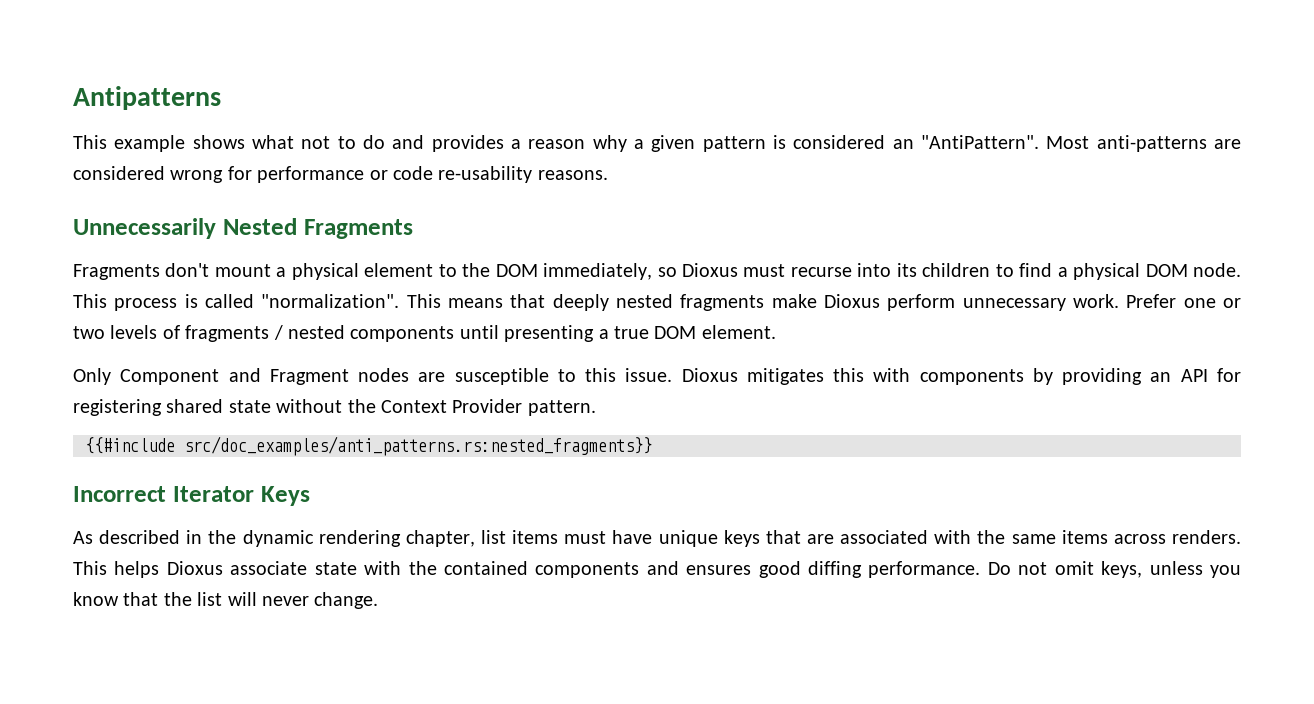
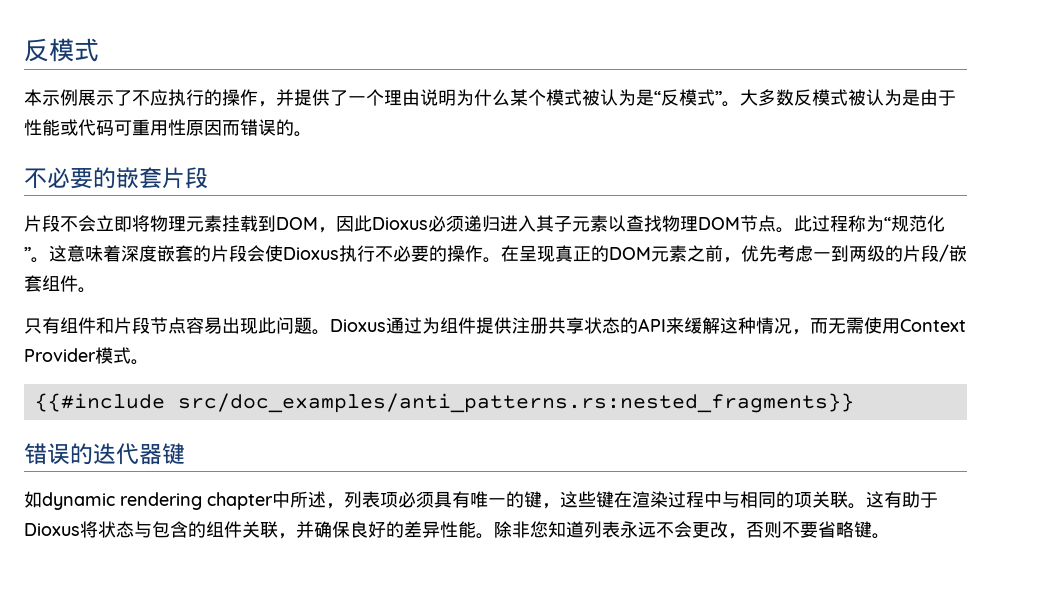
[73,86,221,110] [73,135,1242,152] [73,166,608,183] [73,218,413,239] [73,263,1242,280] [73,294,1241,311] [73,325,776,342] [73,368,1242,385] [73,399,376,416] Antipatterns // This example shows what not to do and provides a reason why a given pattern is considered an "AntiPattern". Most anti-patterns are considered wrong for performance or code re-usability reasons. // Unnecessarily Nested Fragments // Fragments don't mount a physical element to the DOM immediately, so Dioxus must recurse into its children to find a physical DOM node. This process is called "normalization". This means that deeply nested fragments make Dioxus perform unnecessary work. Prefer one or two levels of fragments / nested components until presenting a true DOM element. // Only Component and Fragment nodes are susceptible to this issue. Dioxus mitigates this with components by providing an API for registering shared state without the -> [24,38,99,62] [24,89,956,107] [24,119,312,137] [24,167,208,189] [24,215,945,233] [24,244,967,263] [24,275,96,293] [24,317,900,335] 反模式 // 本示例展示了不应执行的操作，并提供了一个理由说明为什么某个模式被认为是“反模式”。大多数反模式被认为是由于性能或代码可重用性原因而错误的。 // 不必要的嵌套片段 // 片段不会立即将物理元素挂载到DOM，因此Dioxus必须递归进入其子元素以查找物理DOM节点。此过程称为“规范化”。这意味着深度嵌套的片段会使Dioxus执行不必要的操作。在呈现真正的DOM元素之前，优先考虑一到两级的片段/嵌套组件。 // 只有组件和片段节点容易出现此问题。Dioxus通过为组件提供注册共享状态的API来缓解这种情况，而无需使用
[527,400,596,416] pattern. -> [95,347,149,365] 模式。
[73,486,310,506] [73,530,1241,547] [73,561,1242,578] [73,592,379,609] Incorrect Iterator Keys // As described in the dynamic rendering chapter, list items must have unique keys that are associated with the same items across renders. This helps Dioxus associate state with the contained components and ensures good diffing performance. Do not omit keys, unless you know that the list will never change. -> [24,443,185,465] [24,491,938,510] [24,521,890,539] 错误的迭代器键 // 如dynamic rendering chapter中所述，列表项必须具有唯一的键，这些键在渲染过程中与相同的项关联。这有助于Dioxus将状态与包含的组件关联，并确保良好的差异性能。除非您知道列表永远不会更改，否则不要省略键。

